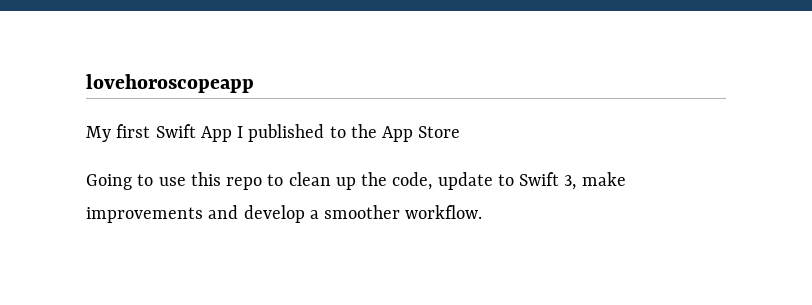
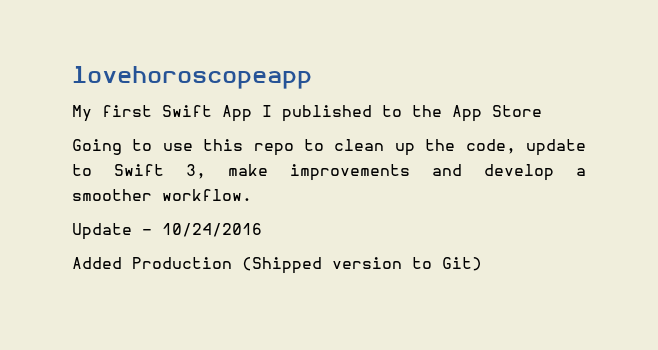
(483, 212) none -> [72,223,262,240] [72,257,482,274] // Update - 10/24/2016 // Added Production (Shipped version to Git)

